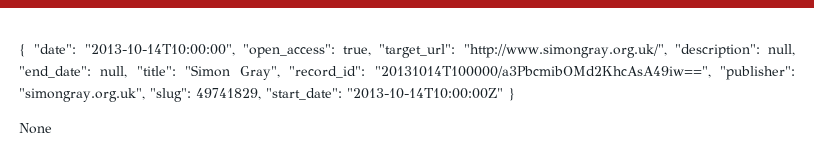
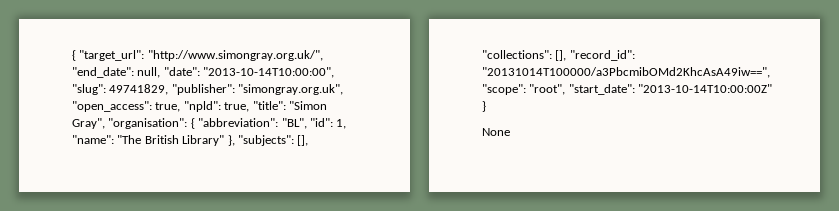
[19,44,795,58] [19,65,795,80] [19,88,261,102] { "date": "2013-10-14T10:00:00", "open_access": true, "target_url": "http://www.simongray.org.uk/", "description": null, "end_date": null, "title": "Simon Gray", "record_id": "20131014T100000/a3PbcmibOMd2KhcAsA49iw==", "publisher": "simongray.org.uk", "slug": 49741829, -> [72,50,323,61] [72,67,335,78] [72,84,344,95] [72,101,327,112] [72,118,347,129] [72,135,309,146] [482,50,635,61] [482,67,770,78] [482,84,566,95] { "target_url": "http://www.simongray.org.uk/", "end_date": null, "date": "2013-10-14T10:00:00", "slug": 49741829, "publisher": "simongray.org.uk", "open_access": true, "npld": true, "title": "Simon Gray", "organisation": { "abbreviation": "BL", "id": 1, "name": "The British Library" }, "subjects": [], "collections": [], "record_id": "20131014T100000/a3PbcmibOMd2KhcAsA49iw==", "scope": "root",

